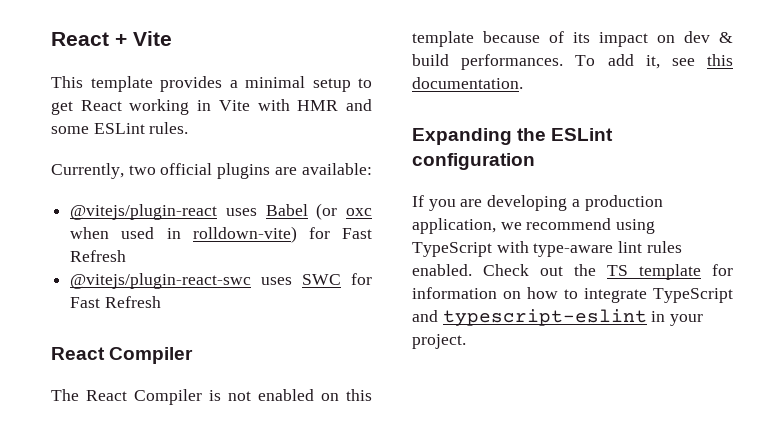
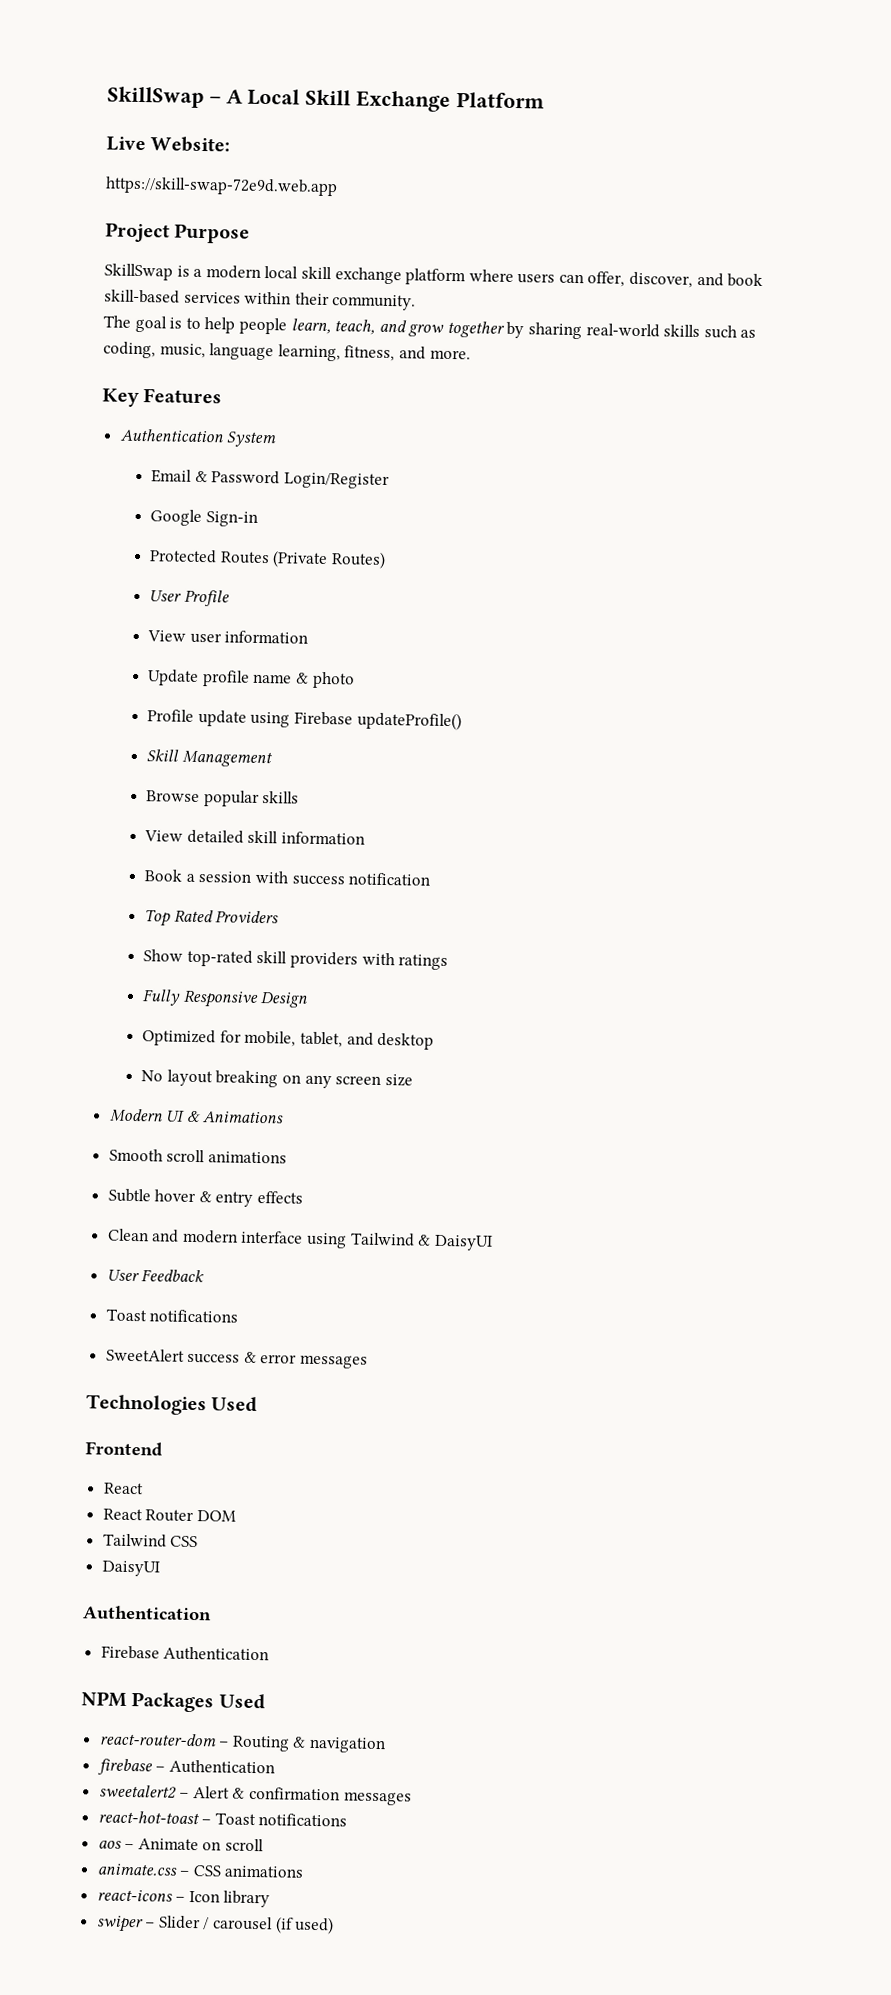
[51,31,172,46] [51,76,372,92] [51,99,373,115] [51,122,189,134] [51,163,372,179] [70,203,372,220] [70,226,372,243] [70,250,127,262] [70,273,372,289] [70,296,161,308] [51,347,194,364] [51,389,372,405] [412,31,733,47] [412,54,733,70] [412,77,523,89] [412,128,614,145] [412,153,535,170] [412,195,663,211] [412,218,656,234] [412,241,682,257] [412,264,733,280] [412,287,733,303] [412,309,704,326] [412,334,466,349] React + Vite // This template provides a minimal setup to get React working in Vite with HMR and some ESLint rules. // Currently, two official plugins are available: // @vitejs/plugin-react uses Babel (or oxc when used in rolldown-vite) for Fast Refresh // @vitejs/plugin-react-swc uses SWC for Fast Refresh // React Compiler // The React Compiler is not enabled on this template because of its impact on dev & build performances. To add it, see this documentation. // Expanding the ESLint configuration // If you are developing a production application, we recommend using TypeScript with type-aware lint rules enabled. Check out the TS template for information on how to integrate TypeScript and typescript-eslint in your project. -> [107,86,545,112] [106,136,231,153] [105,176,338,197] [105,222,251,244] [104,263,764,288] [104,289,417,311] [103,315,757,340] [103,341,471,362] [102,388,223,408] [119,428,278,448] [151,469,390,490] [150,509,258,527] [149,549,386,569] [149,589,230,607] [147,630,309,644] [147,669,355,689] [147,709,462,731] [146,749,273,768] [146,790,300,807] [144,829,365,845] [144,869,431,886] [144,909,280,927] [143,949,449,971] [142,989,309,1008] [142,1029,435,1050] [141,1069,413,1089] [108,1108,285,1124] [108,1148,287,1164] [107,1188,304,1207] [107,1228,493,1251] [106,1269,205,1283] [105,1308,239,1323] [105,1348,369,1369] [86,1394,258,1416] [85,1441,163,1457] [102,1482,144,1495] [102,1508,236,1523] [102,1533,199,1548] [101,1560,160,1577] [82,1605,212,1622] [100,1645,270,1662] [81,1691,265,1713] [98,1732,387,1754] [96,1758,275,1776] [98,1784,412,1806] [97,1810,348,1827] [97,1838,265,1852] [96,1863,305,1878] [96,1889,271,1908] [95,1915,335,1935] SkillSwap – A Local Skill Exchange Platform // Live Website: // https://skill-swap-72e9d.web.app // Project Purpose // SkillSwap is a modern local skill exchange platform where users can offer, discover, and book skill-based services within their community. // The goal is to help people learn, teach, and grow together by sharing real-world skills such as coding, music, language learning, fitness, and more. // Key Features // Authentication System // Email & Password Login/Register // Google Sign-in // Protected Routes (Private Routes) // User Profile // View user information // Update profile name & photo // Profile update using Firebase updateProfile() // Skill Management // Browse popular skills // View detailed skill information // Book a session with success notification // Top Rated Providers // Show top-rated skill providers with ratings // Fully Responsive Design // Optimized for mobile, tablet, and desktop // No layout breaking on any screen size // Modern UI & Animations // Smooth scroll animations // Subtle hover & entry effects // Clean and modern interface using Tailwind & DaisyUI // User Feedback // Toast notifications // SweetAlert success & error messages // Technologies Used // Frontend // React // React Router DOM // Tailwind CSS // DaisyUI // Authentication // Firebase Authentication // NPM Packages Used // react-router-dom – Routing & navigation // firebase – Authentication // sweetalert2 – Alert & confirmation messages // react-hot-toast – Toast notifications // aos – Animate on scroll // animate.css – CSS animations // react-icons – Icon library // swiper – Slider / carousel (if used)

